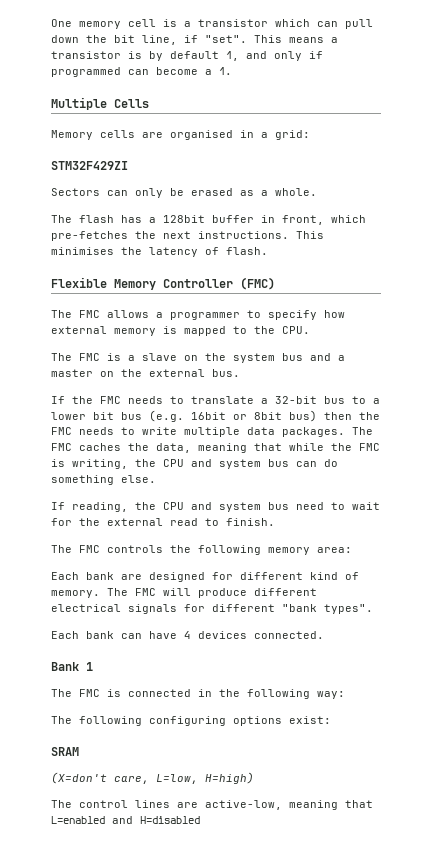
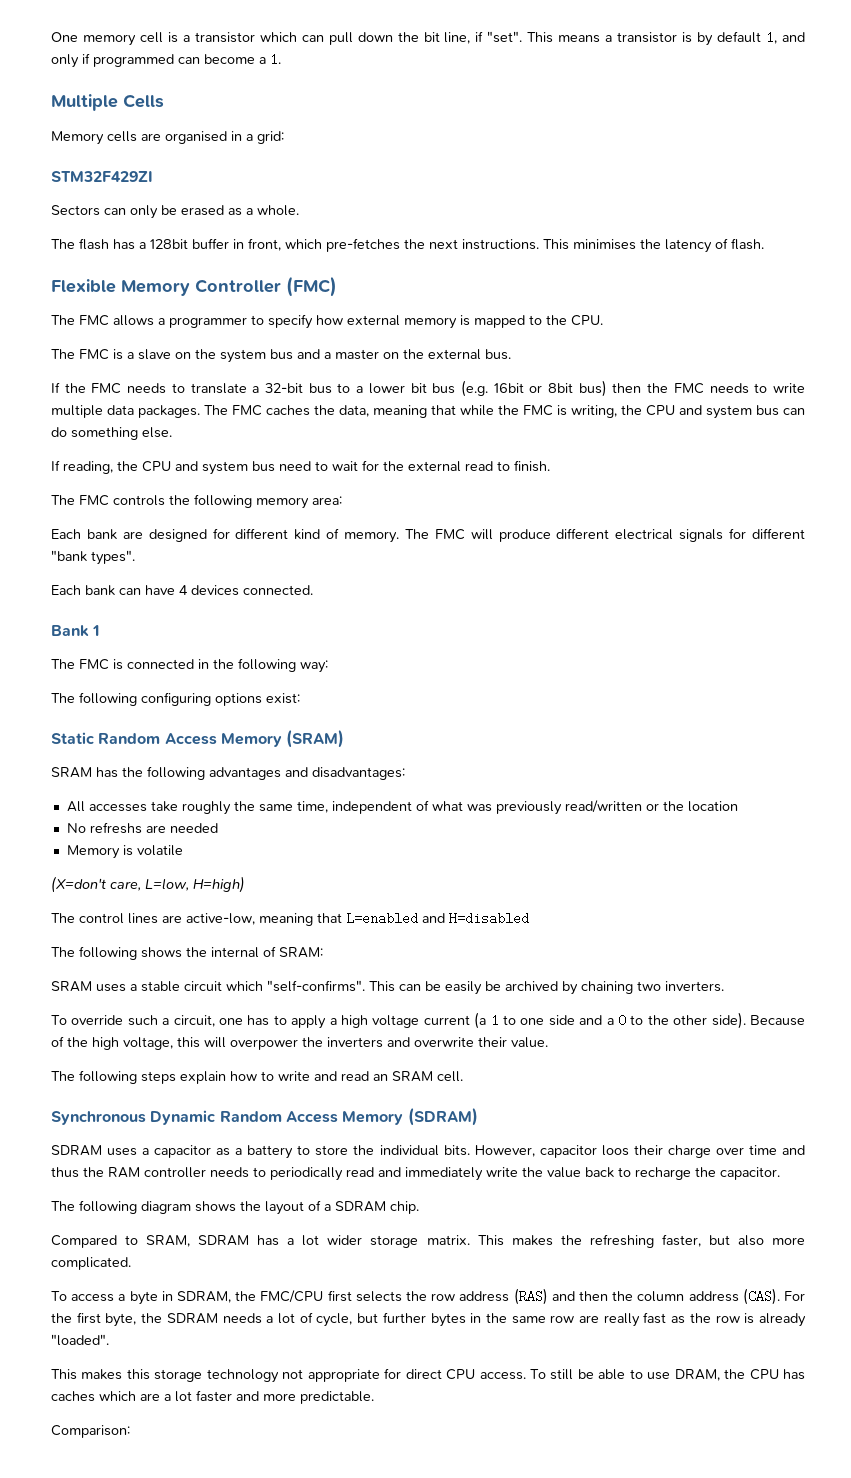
[51,747,79,756] SRAM -> [51,730,345,748] [51,766,405,780] [66,800,738,815] [66,822,218,834] [66,845,183,859] Static Random Access Memory (SRAM) // SRAM has the following advantages and disadvantages: // All accesses take roughly the same time, independent of what was previously read/written or the location // No refreshs are needed // Memory is volatile
(200, 820) none -> [51,946,323,960] [51,980,724,995] [51,1012,805,1029] [51,1036,548,1050] [51,1070,463,1084] [51,1108,478,1126] [51,1145,805,1159] [51,1167,780,1181] [51,1200,419,1215] [51,1234,805,1248] [51,1257,131,1270] [51,1288,806,1305] [51,1312,807,1327] [51,1334,109,1346] [51,1368,806,1383] [51,1390,374,1404] [51,1425,130,1438] // The following shows the internal of SRAM: // SRAM uses a stable circuit which "self-confirms". This can be easily be archived by chaining two inverters. // To override such a circuit, one has to apply a high voltage current (a 1 to one side and a 0 to the other side). Because of the high voltage, this will overpower the inverters and overwrite their value. // The following steps explain how to write and read an SRAM cell. // Synchronous Dynamic Random Access Memory (SDRAM) // SDRAM uses a capacitor as a battery to store the individual bits. However, capacitor loos their charge over time and thus the RAM controller needs to periodically read and immediately write the value back to recharge the capacitor. // The following diagram shows the layout of a SDRAM chip. // Compared to SRAM, SDRAM has a lot wider storage matrix. This makes the refreshing faster, but also more complicated. // To access a byte in SDRAM, the FMC/CPU first selects the row address (RAS) and then the column address (CAS). For the first byte, the SDRAM needs a lot of cycle, but further bytes in the same row are really fast as the row is already "loaded". // This makes this storage technology not appropriate for direct CPU access. To still be able to use DRAM, the CPU has caches which are a lot faster and more predictable. // Comparison:

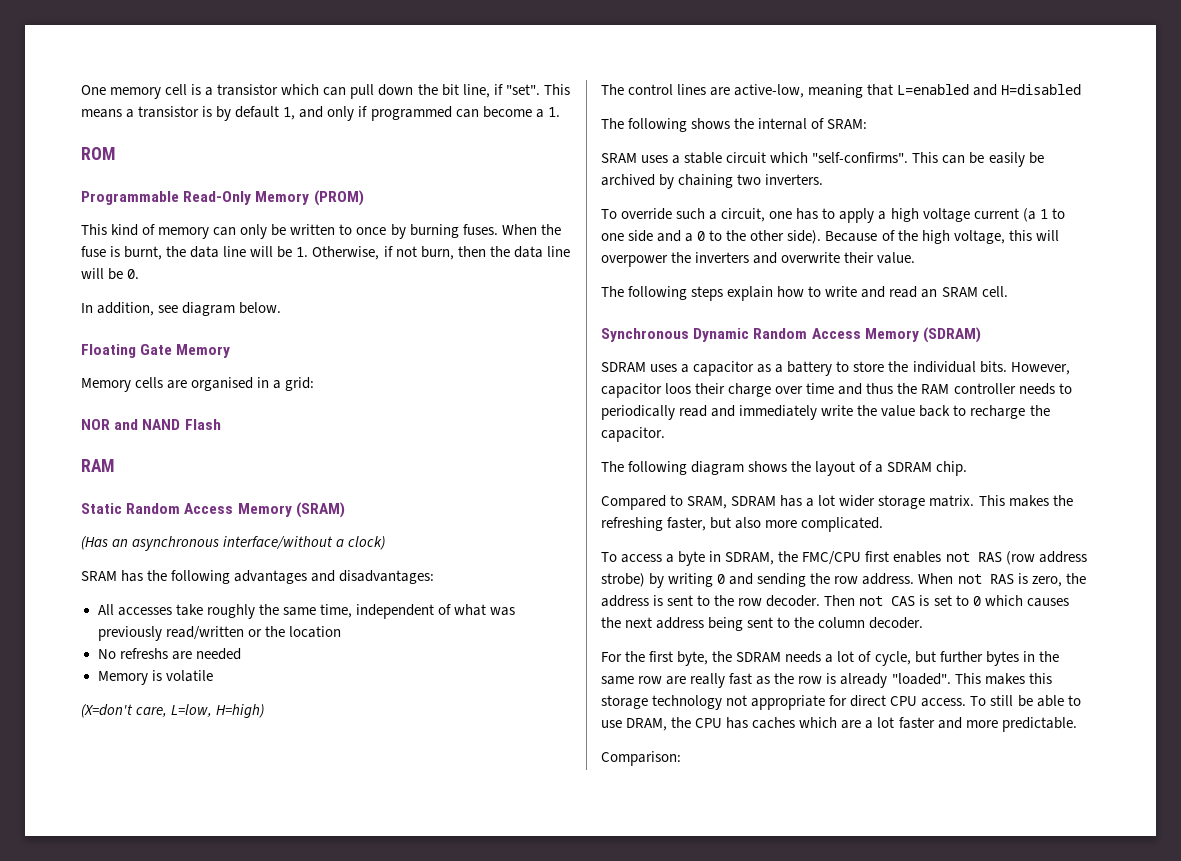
[51,94,164,111] Multiple Cells -> [81,147,115,160] [81,190,364,206] [81,224,561,239] [81,246,570,260] [81,268,140,280] [81,302,282,316] [81,344,231,358] ROM // Programmable Read-Only Memory (PROM) // This kind of memory can only be written to once by burning fuses. When the fuse is burnt, the data line will be 1. Otherwise, if not burn, then the data line will be 0. // In addition, see diagram below. // Floating Gate Memory
[51,171,153,182] [51,205,299,219] [51,238,764,253] [51,276,337,297] [51,314,603,329] [51,349,511,363] [51,380,806,397] [51,405,805,419] [51,427,172,440] [51,460,550,475] [51,494,342,509] [51,528,805,543] [51,550,135,565] [51,585,313,596] [51,625,101,637] [51,658,328,673] [51,692,300,706] STM32F429ZI // Sectors can only be erased as a whole. // The flash has a 128bit buffer in front, which pre-fetches the next instructions. This minimises the latency of flash. // Flexible Memory Controller (FMC) // The FMC allows a programmer to specify how external memory is mapped to the CPU. // The FMC is a slave on the system bus and a master on the external bus. // If the FMC needs to translate a 32-bit bus to a lower bit bus (e.g. 16bit or 8bit bus) then the FMC needs to write multiple data packages. The FMC caches the data, meaning that while the FMC is writing, the CPU and system bus can do something else. // If reading, the CPU and system bus need to wait for the external read to finish. // The FMC controls the following memory area: // Each bank are designed for different kind of memory. The FMC will produce different electrical signals for different "bank types". // Each bank can have 4 devices connected. // Bank 1 // The FMC is connected in the following way: // The following configuring options exist: -> [81,419,221,430] [81,459,114,472] NOR and NAND Flash // RAM
(345, 739) none -> [81,536,386,551] // (Has an asynchronous interface/without a clock)
[355,1288,780,1305] selects the row address (RAS) and then the column address (CAS). -> [893,551,1087,565] [601,573,1086,588] [601,595,1069,607] [601,617,924,631] enables not RAS (row address strobe) by writing 0 and sending the row address. When not RAS is zero, the address is sent to the row decoder. Then not CAS is set to 0 which causes the next address being sent to the column decoder. //
(109, 1340) // -> (951, 679) none

